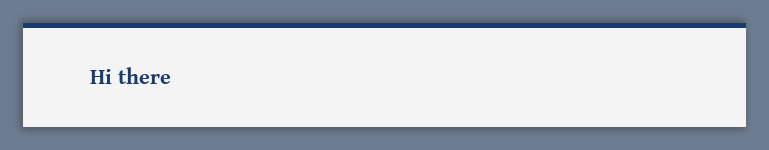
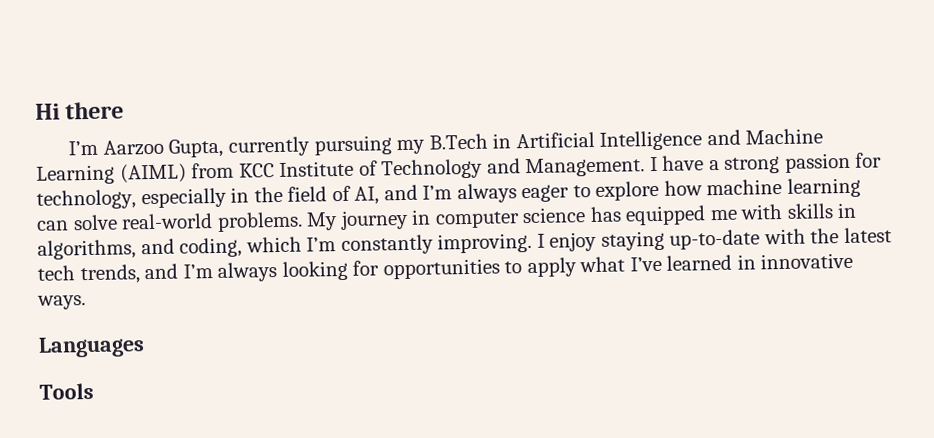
(171, 75) none -> [68,128,824,158] [36,152,883,185] [36,177,862,210] [36,202,858,232] [37,227,892,260] [37,252,854,285] [37,295,86,310] [38,336,145,358] [39,382,94,400] // I’m Aarzoo Gupta, currently pursuing my B.Tech in Artificial Intelligence and Machine Learning (AIML) from KCC Institute of Technology and Management. I have a strong passion for technology, especially in the field of AI, and I’m always eager to explore how machine learning can solve real-world problems. My journey in computer science has equipped me with skills in algorithms, and coding, which I’m constantly improving. I enjoy staying up-to-date with the latest tech trends, and I’m always looking for opportunities to apply what I’ve learned in innovative ways. // Languages // Tools

